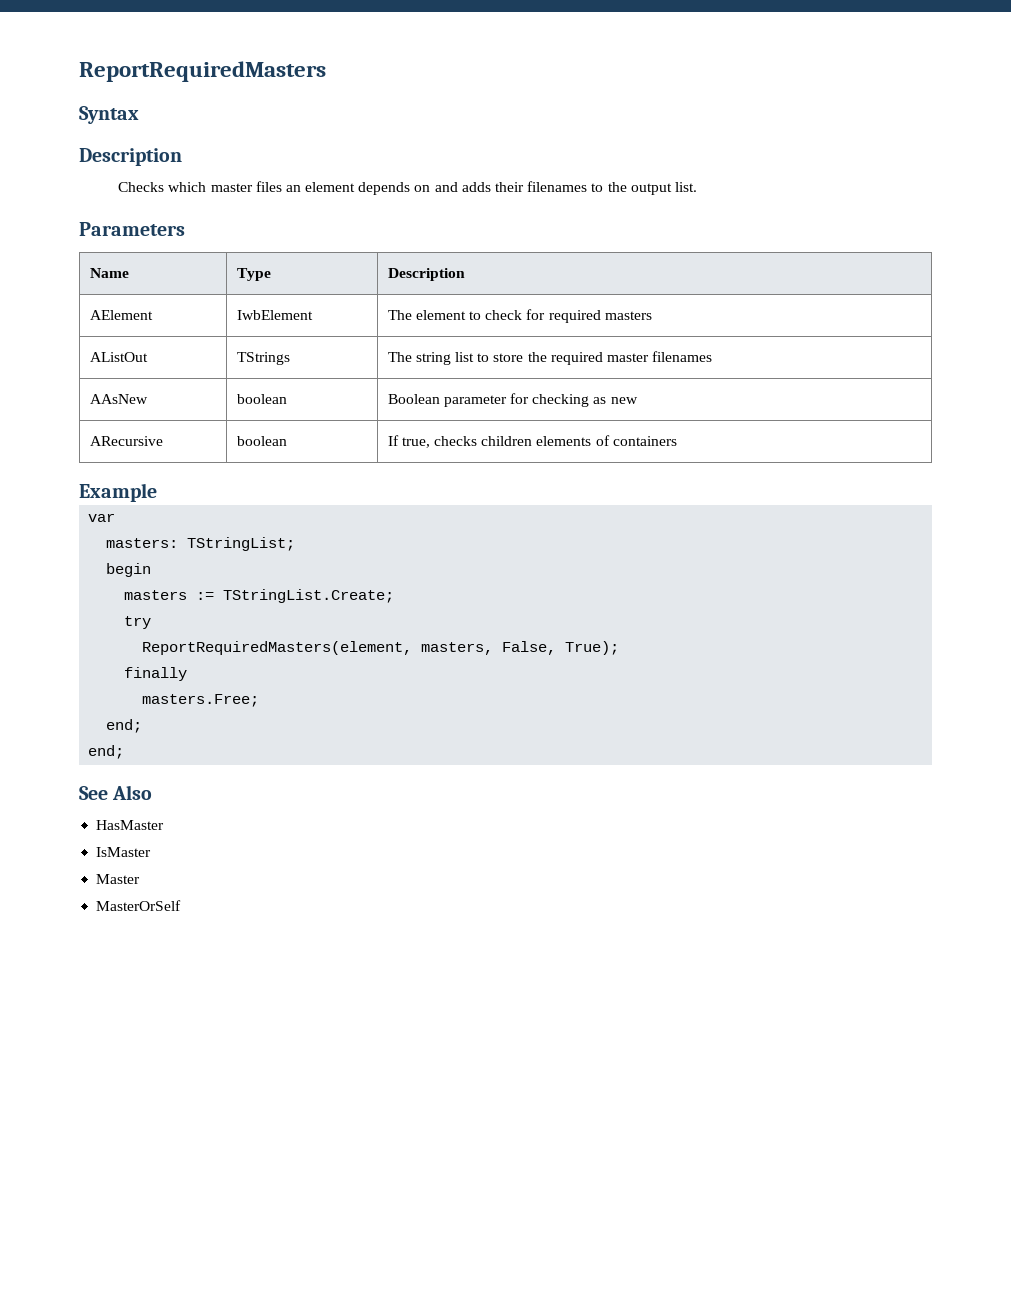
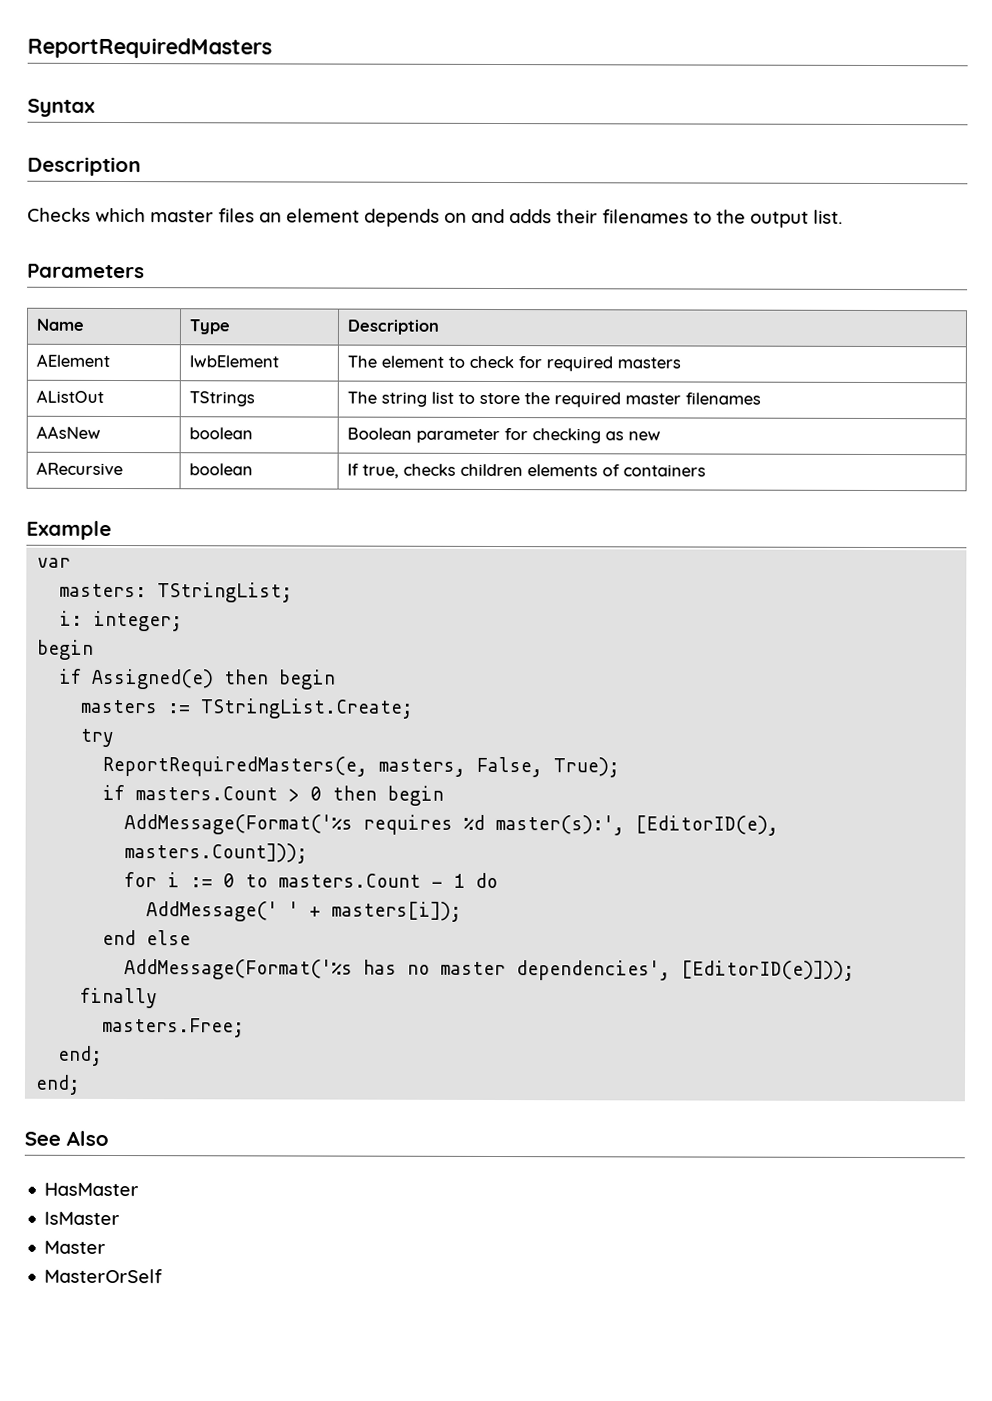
(296, 544) none -> [59,610,184,632] [37,639,95,660] [59,668,270,690] i: integer; // begin // if Assigned(e) then
[142,641,413,655] ReportRequiredMasters(element, -> [102,755,369,777] ReportRequiredMasters(e,
(620, 648) none -> [102,784,445,806] [124,814,780,836] [124,843,309,864] [124,872,499,889] [146,901,463,922] [102,929,192,946] [124,959,856,981] // if masters.Count > 0 then begin // AddMessage(Format('%s requires %d master(s):', [EditorID(e), masters.Count])); // for i := 0 to masters.Count - 1 do // AddMessage(' ' + masters[i]); // end else // AddMessage(Format('%s has no master dependencies', [EditorID(e)]));

